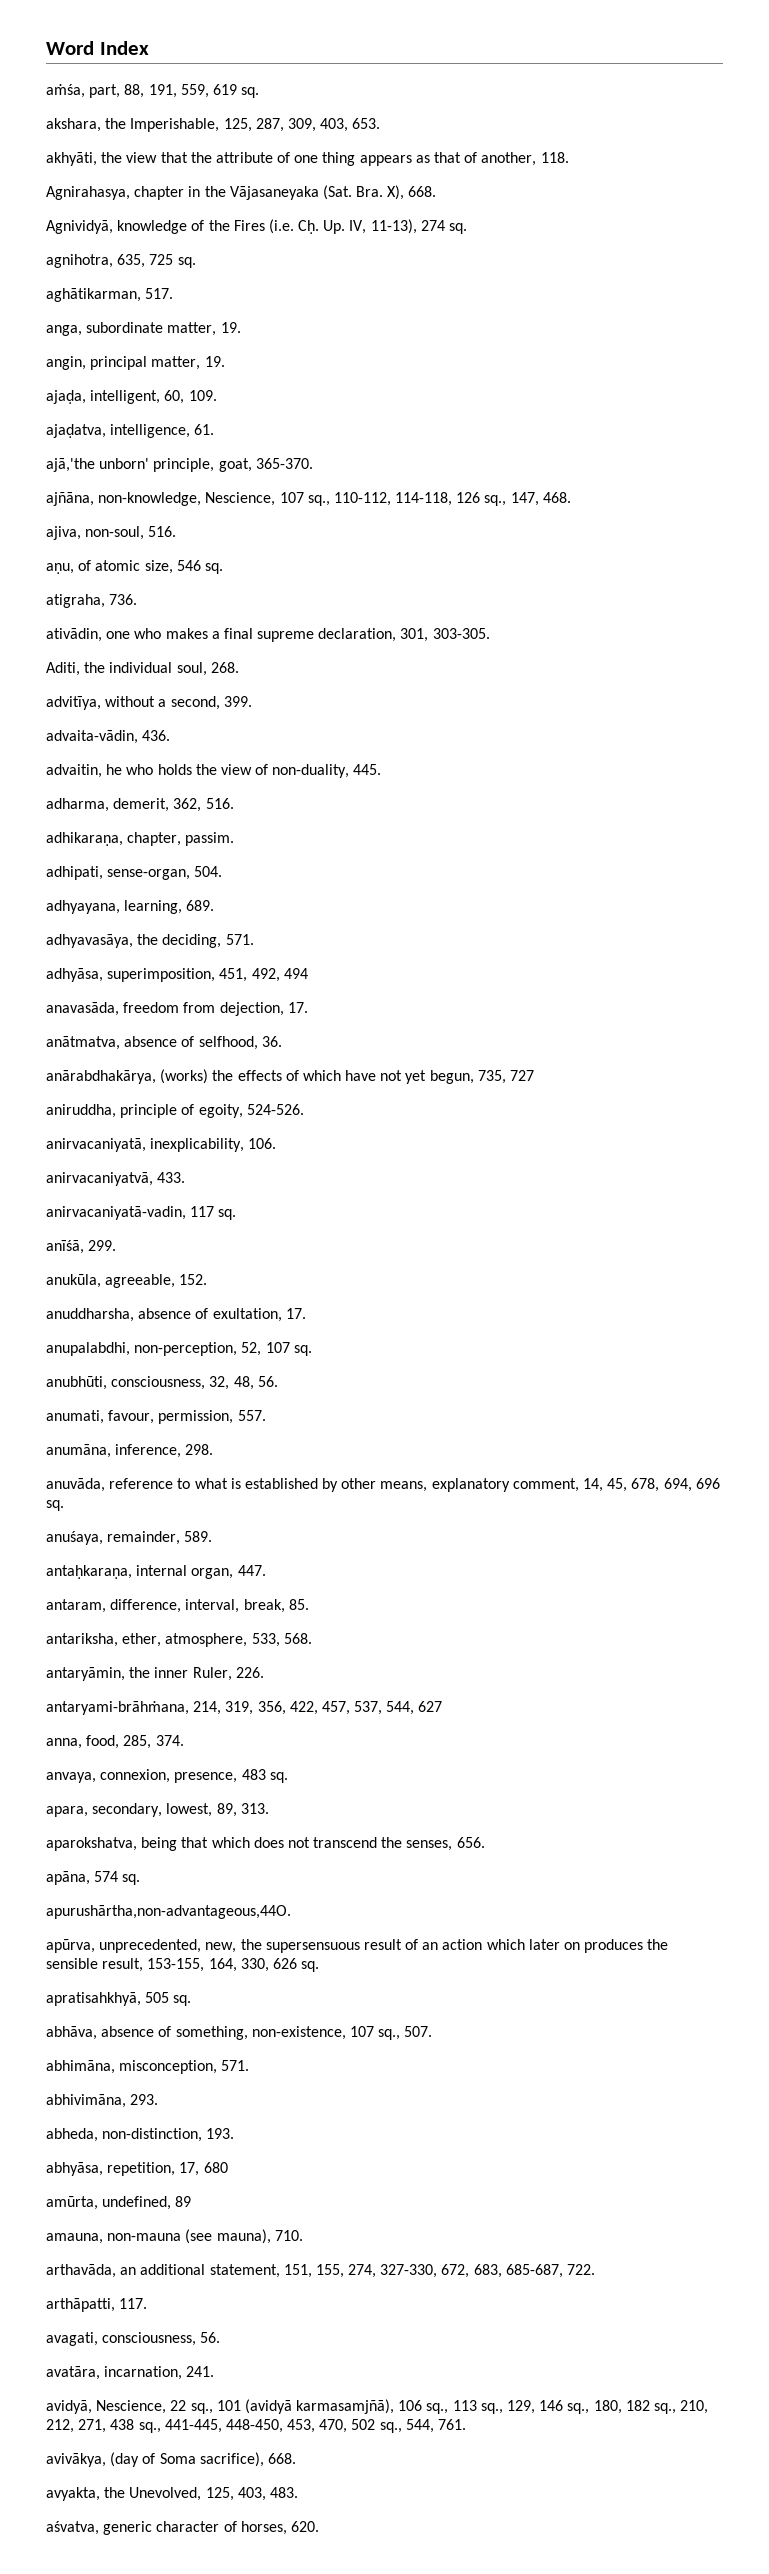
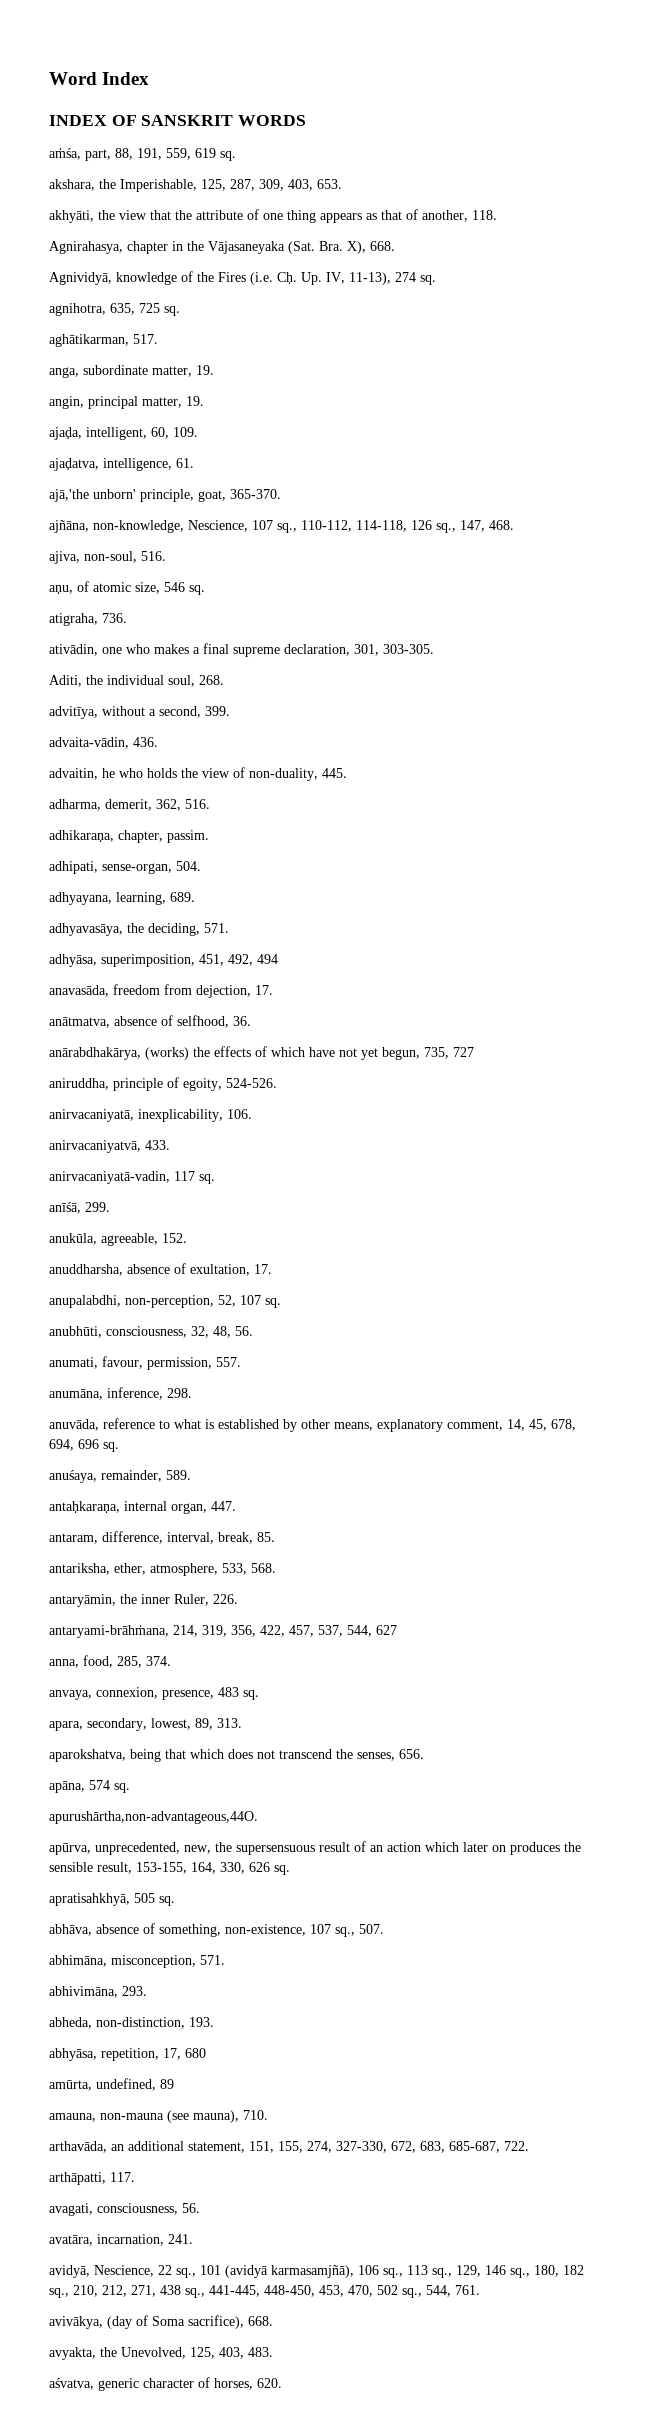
(149, 48) none -> [49,115,307,126] // INDEX OF SANSKRIT WORDS

